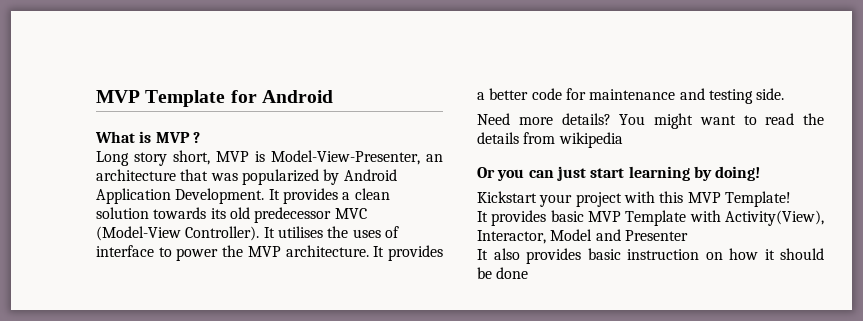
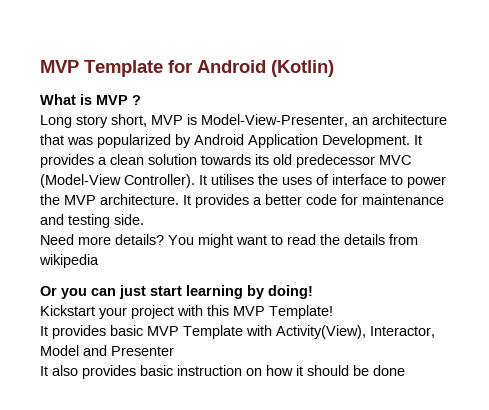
(333, 96) none -> [271,60,334,77] (Kotlin)

